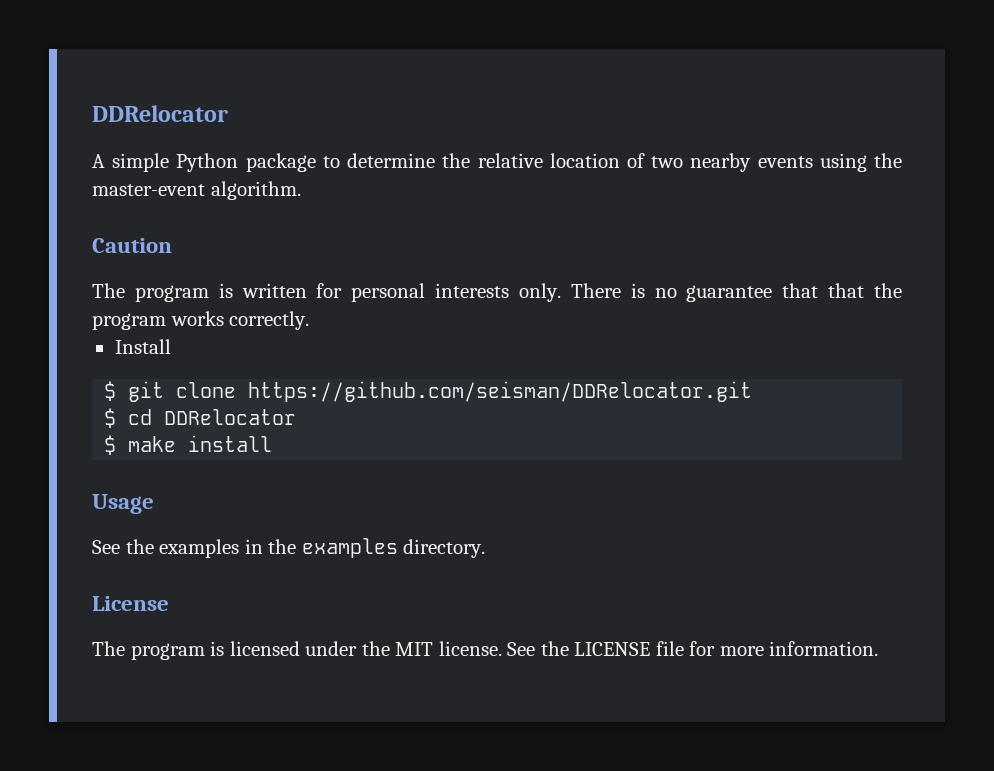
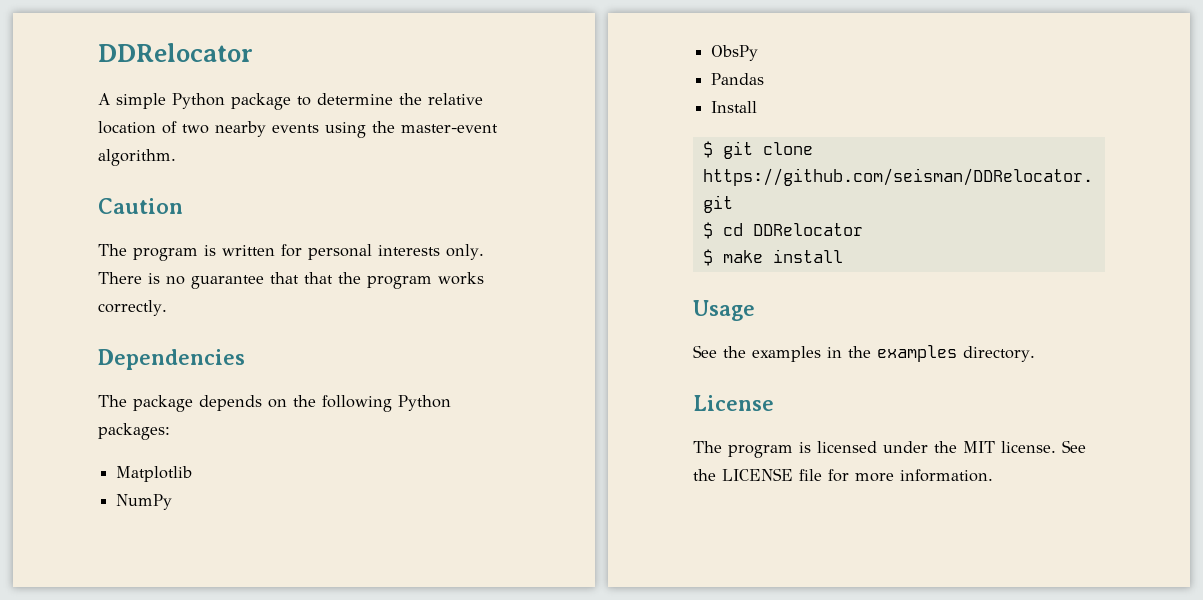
(310, 320) none -> [98,349,245,370] [98,395,451,412] [98,423,170,440] [116,466,193,482] [116,494,173,510] [711,45,759,61] [711,73,765,85] // Dependencies // The package depends on the following Python packages: // Matplotlib // NumPy // ObsPy // Pandas

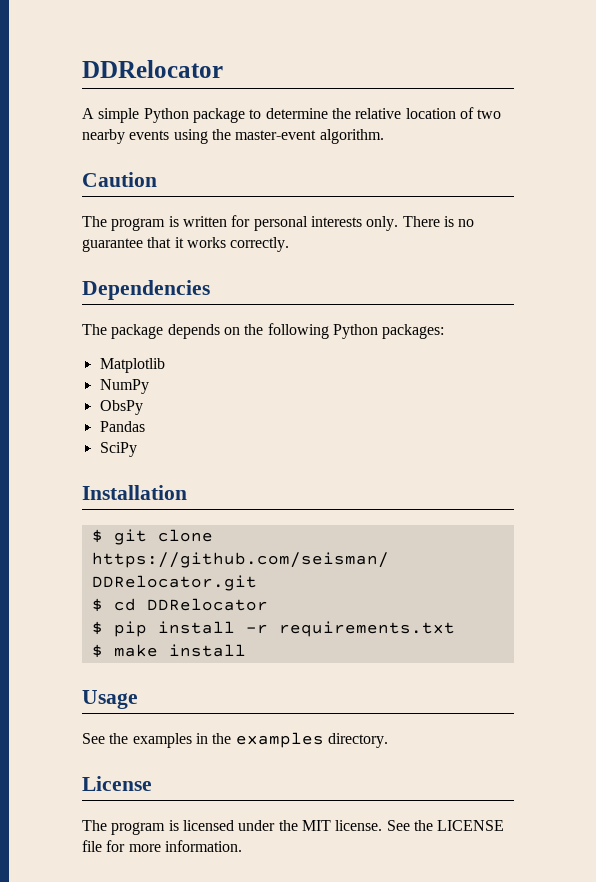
[304,272,432,289] that the program -> [174,237,184,248] it
[711,101,758,113] Install -> [99,442,137,457] [82,485,187,500] SciPy // Installation
(863, 229) none -> [91,621,455,637] // $ pip install -r requirements.txt

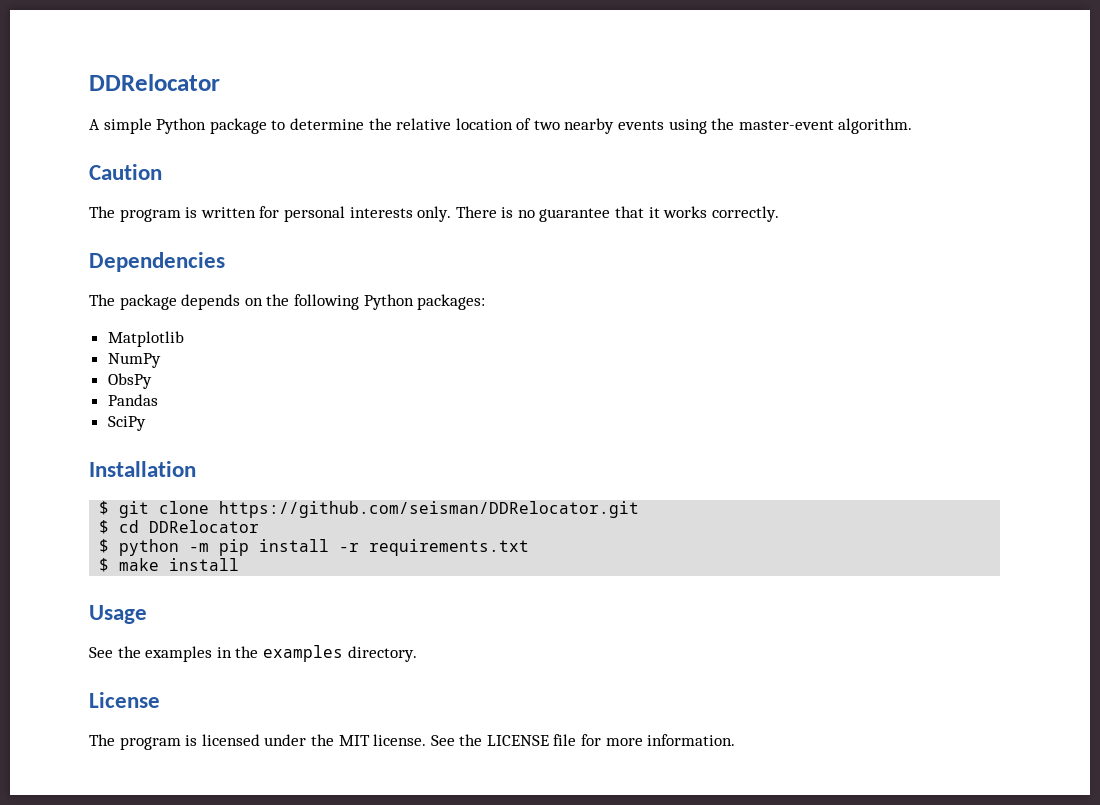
(103, 628) none -> [119,539,210,556] python -m

